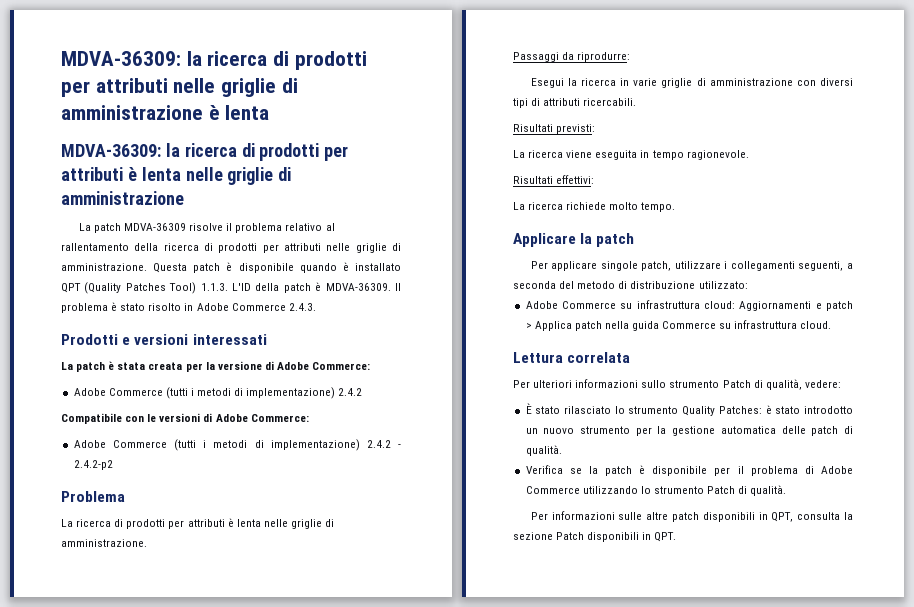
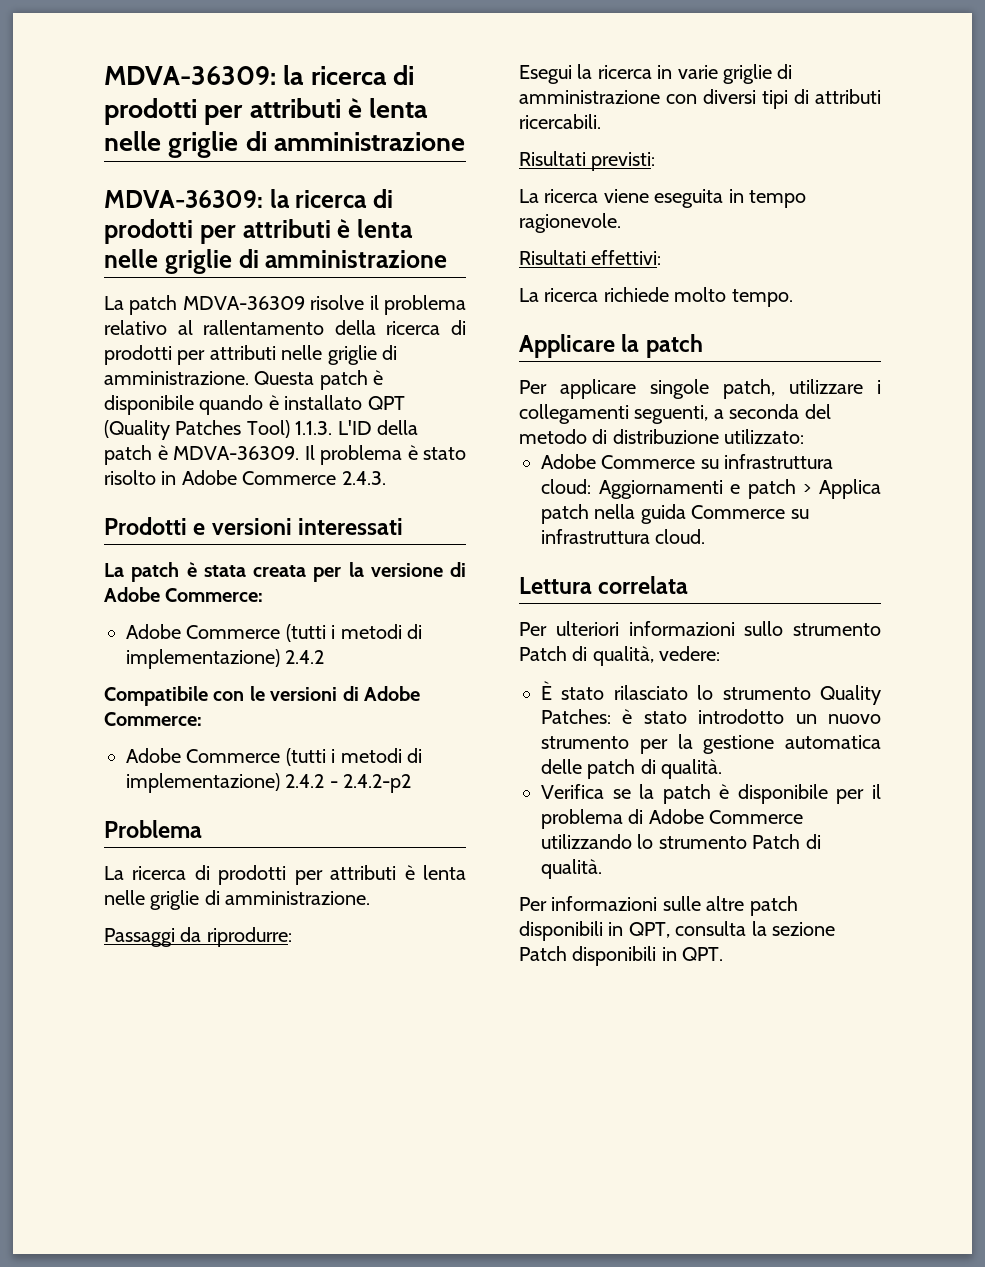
[61,51,367,70] [61,78,298,97] [61,105,270,120] MDVA-36309: la ricerca di prodotti per attributi nelle griglie di amministrazione è lenta -> [104,65,414,85] [104,98,429,125] [104,131,465,158] MDVA-36309: la ricerca di prodotti per attributi è lenta nelle griglie di amministrazione

